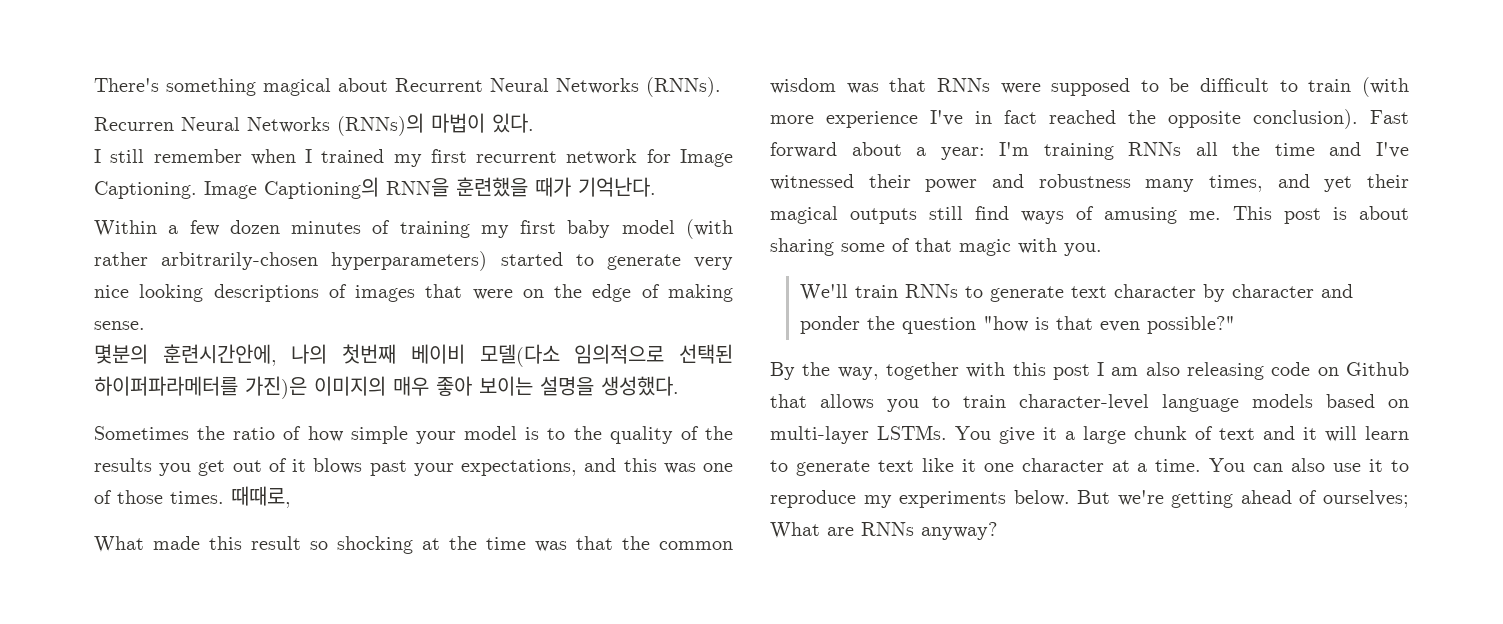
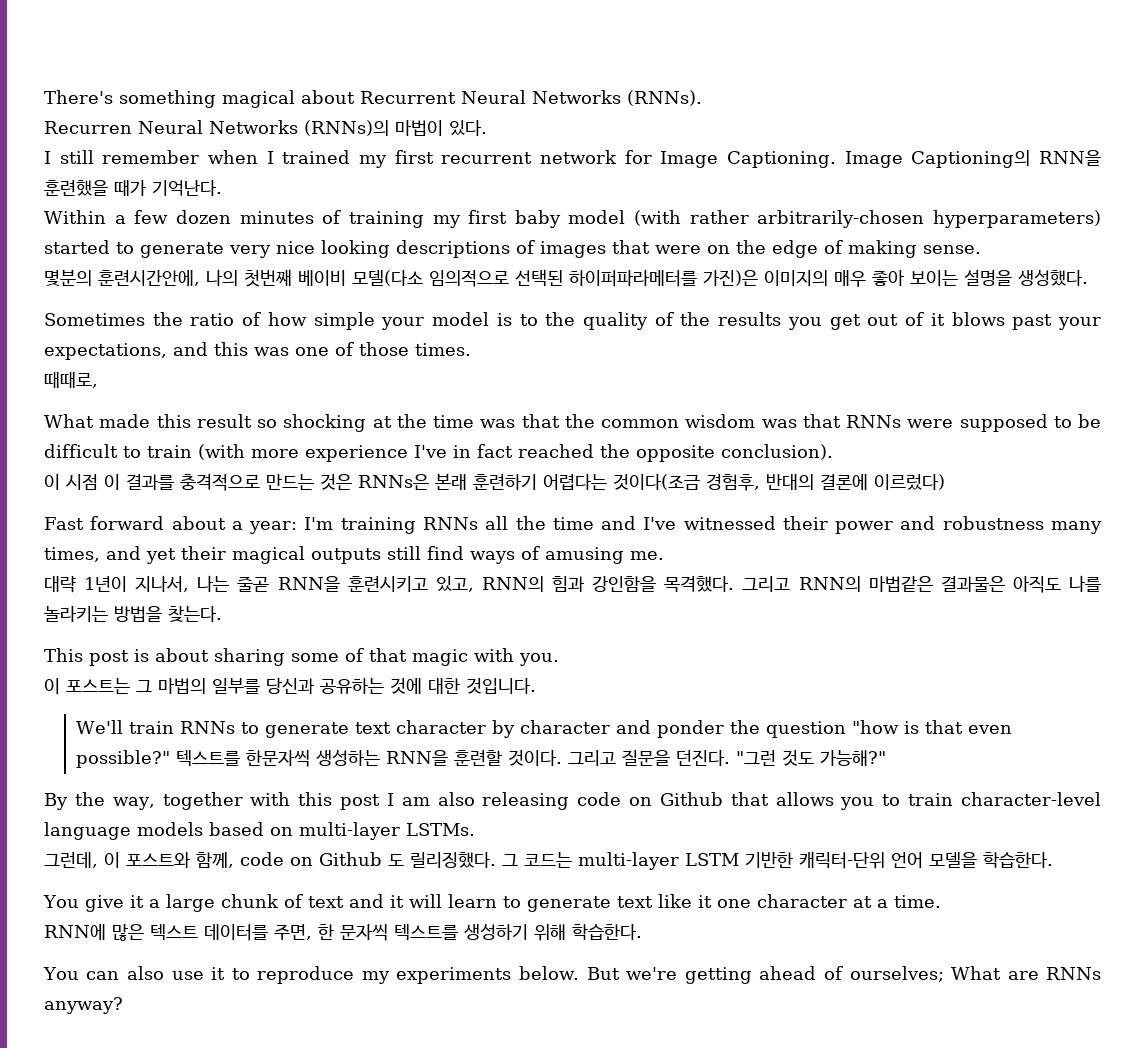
(224, 497) none -> (471, 349) //
(1358, 119) none -> [44,473,945,491] // 이 시점 이 결과를 충격적으로 만드는 것은 RNNs은 본래 훈련하기 어렵다는 것이다(조금 경험후, 반대의 결론에 이르렀다) //
(1221, 215) none -> [44,575,1101,593] [44,606,222,622] // 대략 1년이 지나서, 나는 줄곧 RNN을 훈련시키고 있고, RNN의 힘과 강인함을 목격했다. 그리고 RNN의 마법같은 결과물은 아직도 나를 놀라키는 방법을 찾는다. //
(1102, 249) none -> [44,678,536,694] // 이 포스트는 그 마법의 일부를 당신과 공유하는 것에 대한 것입니다.
(1236, 325) none -> [176,750,887,767] 텍스트를 한문자씩 생성하는 RNN을 훈련할 것이다. 그리고 질문을 던진다. "그런 것도 가능해?"
(947, 432) none -> [44,851,1053,870] // 그런데, 이 포스트와 함께, code on Github 도 릴리징했다. 그 코드는 multi-layer LSTM 기반한 캐릭터-단위 언어 모델을 학습한다. //
(1202, 465) none -> [44,924,642,941] // RNN에 많은 텍스트 데이터를 주면, 한 문자씩 텍스트를 생성하기 위해 학습한다. //

